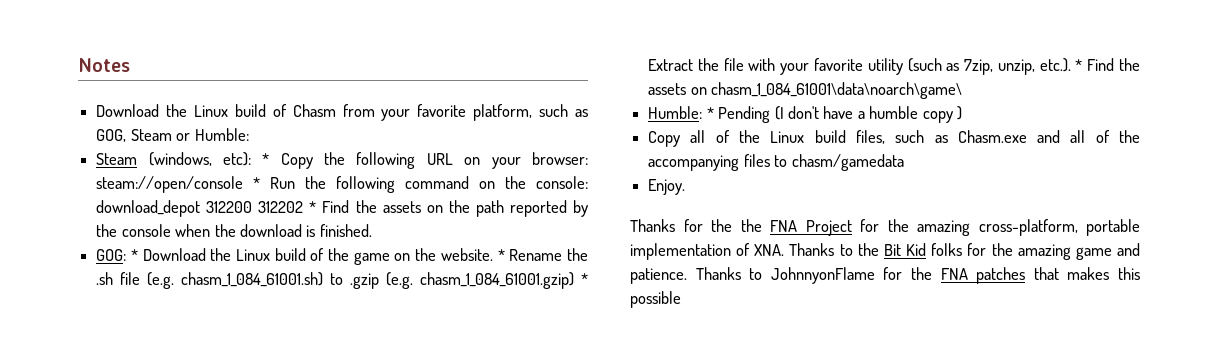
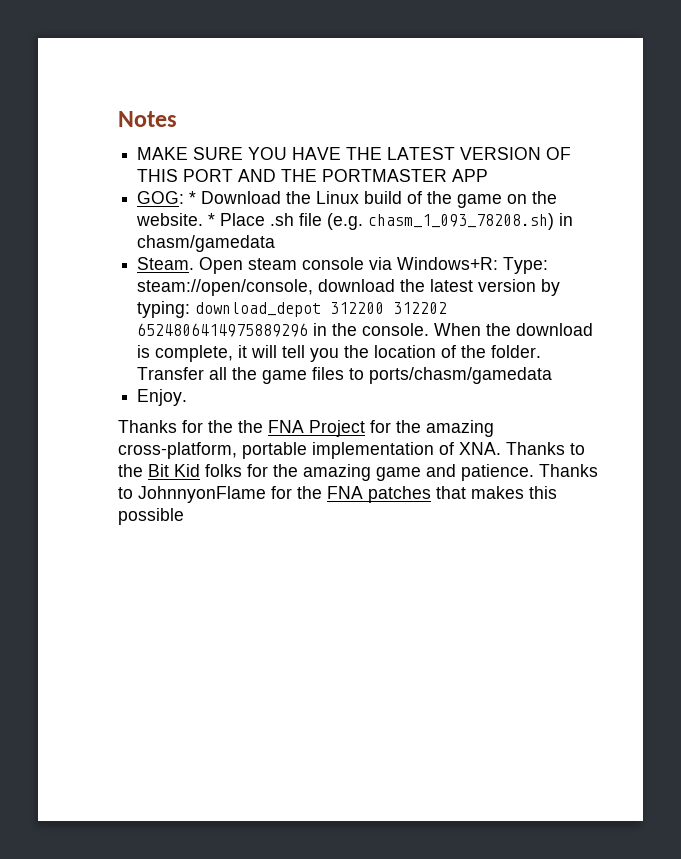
[96,104,588,121] [96,128,249,142] [96,152,588,169] [96,176,588,193] [96,200,588,217] [96,224,372,237] Download the Linux build of Chasm from your favorite platform, such as GOG, Steam or Humble: // Steam (windows, etc): * Copy the following URL on your browser: steam://open/console * Run the following command on the console: download_depot 312200 312202 * Find the assets on the path reported by the console when the download is finished. -> [137,147,572,160] [137,169,489,182] MAKE SURE YOU HAVE THE LATEST VERSION OF THIS PORT AND THE PORTMASTER APP
[509,248,588,261] Rename the -> [220,213,266,226] Place
[181,272,588,289] [648,58,1140,75] [648,82,963,99] [648,106,963,123] [648,130,1140,147] [648,155,740,171] chasm_1_084_61001.sh) to .gzip (e.g. chasm_1_084_61001.gzip) * Extract the file with your favorite utility (such as 7zip, unzip, etc.). * Find the assets on chasm_1_084_61001\data\noarch\game\ // Humble: * Pending (I don't have a humble copy ) // Copy all of the Linux build files, such as Chasm.exe and all of the accompanying -> [368,213,574,230] [137,235,276,252] [137,257,549,274] [137,279,561,296] [137,301,448,318] [137,323,594,337] [137,345,542,362] [137,367,308,384] chasm_1_093_78208.sh) in chasm/gamedata // Steam. Open steam console via Windows+R: Type: steam://open/console, download the latest version by typing: download_depot 312200 312202 6524806414975889296 in the console. When the download is complete, it will tell you the location of the folder. Transfer all the game
[791,154,904,171] chasm/gamedata -> [369,367,553,384] ports/chasm/gamedata

